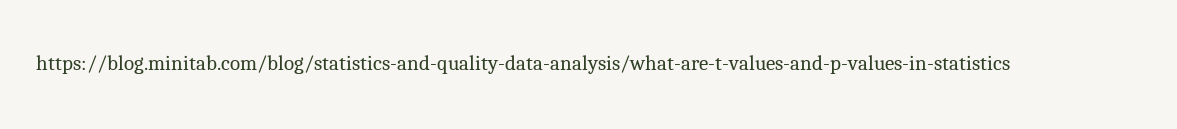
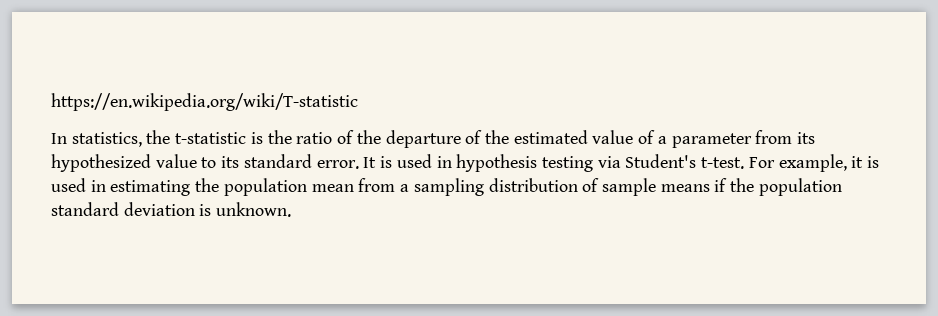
[36,55,1010,74] https://blog.minitab.com/blog/statistics-and-quality-data-analysis/what-are-t-values-and-p-values-in-statistics -> [51,93,358,111] [51,130,816,148] [51,154,880,172] [51,178,842,196] [51,202,292,217] https://en.wikipedia.org/wiki/T-statistic // In statistics, the t-statistic is the ratio of the departure of the estimated value of a parameter from its hypothesized value to its standard error. It is used in hypothesis testing via Student's t-test. For example, it is used in estimating the population mean from a sampling distribution of sample means if the population standard deviation is unknown.

